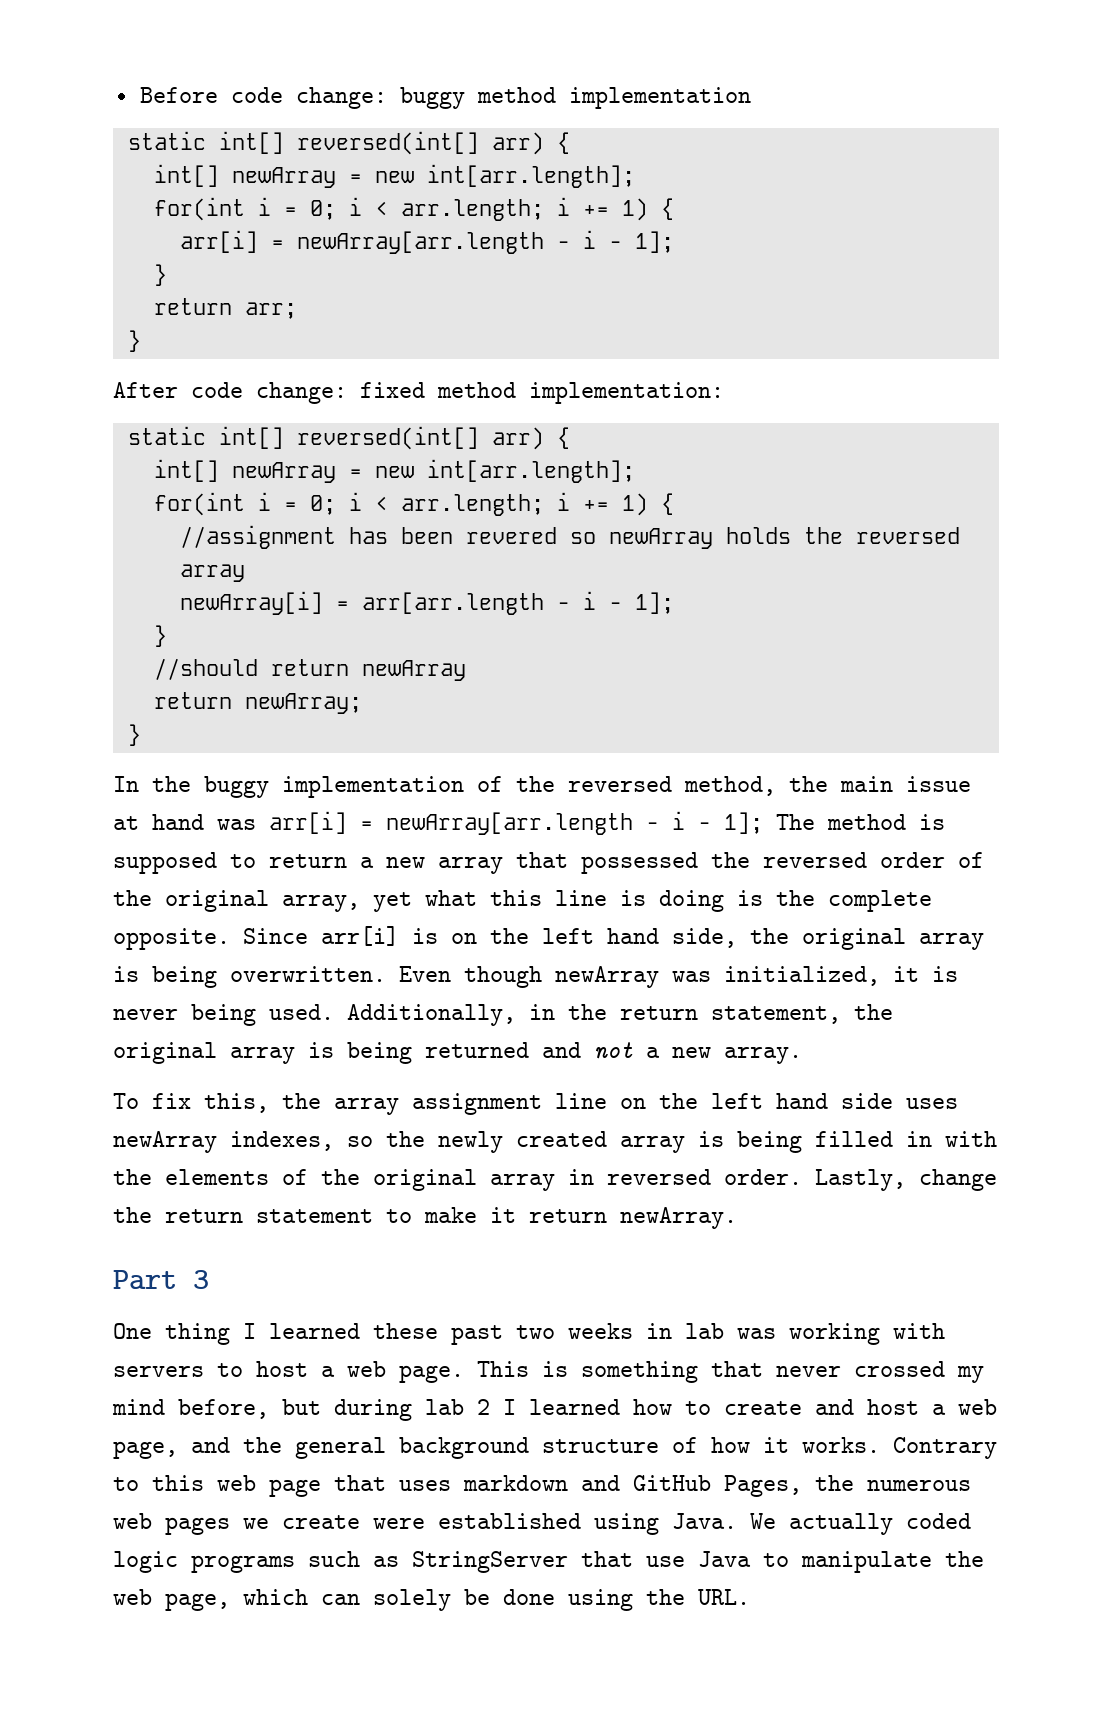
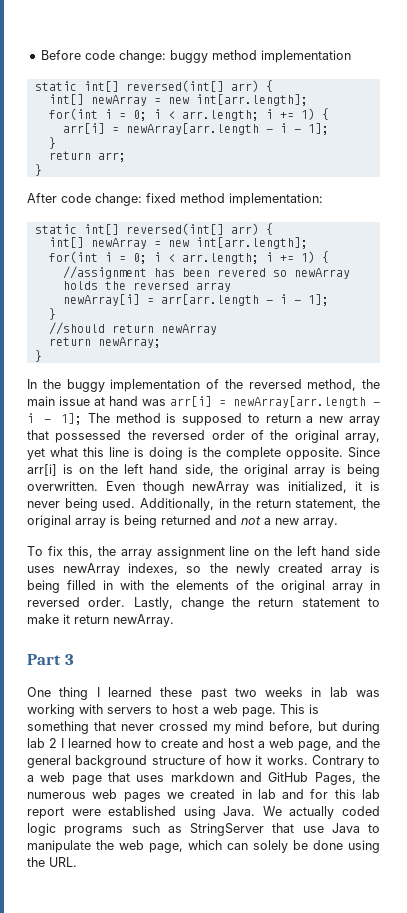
[152,1475,204,1491] this -> [27,775,34,782] a
[282,1515,360,1529] create -> [190,789,381,799] [27,807,64,819] created in lab and for this lab report

